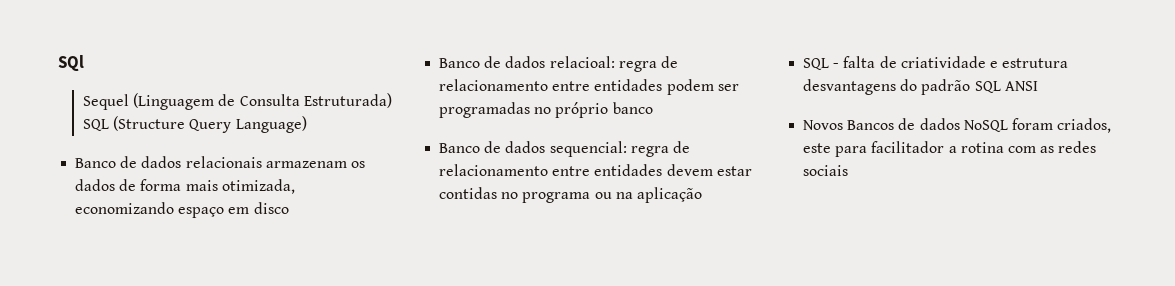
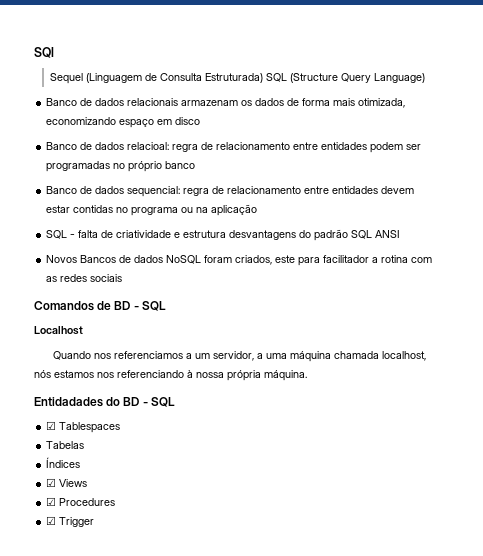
(849, 170) none -> [34,301,166,311] [34,326,83,335] [53,351,427,362] [34,370,307,381] [34,397,175,407] [46,421,121,433] [46,441,85,449] [46,457,81,468] [46,478,88,487] [46,497,116,506] [46,516,95,527] // Comandos de BD - SQL // Localhost // Quando nos referenciamos a um servidor, a uma máquina chamada localhost, nós estamos nos referenciando à nossa própria máquina. // Entidadades do BD - SQL // ☑ Tablespaces // Tabelas // Índices // ☑ Views // ☑ Procedures // ☑ Trigger

